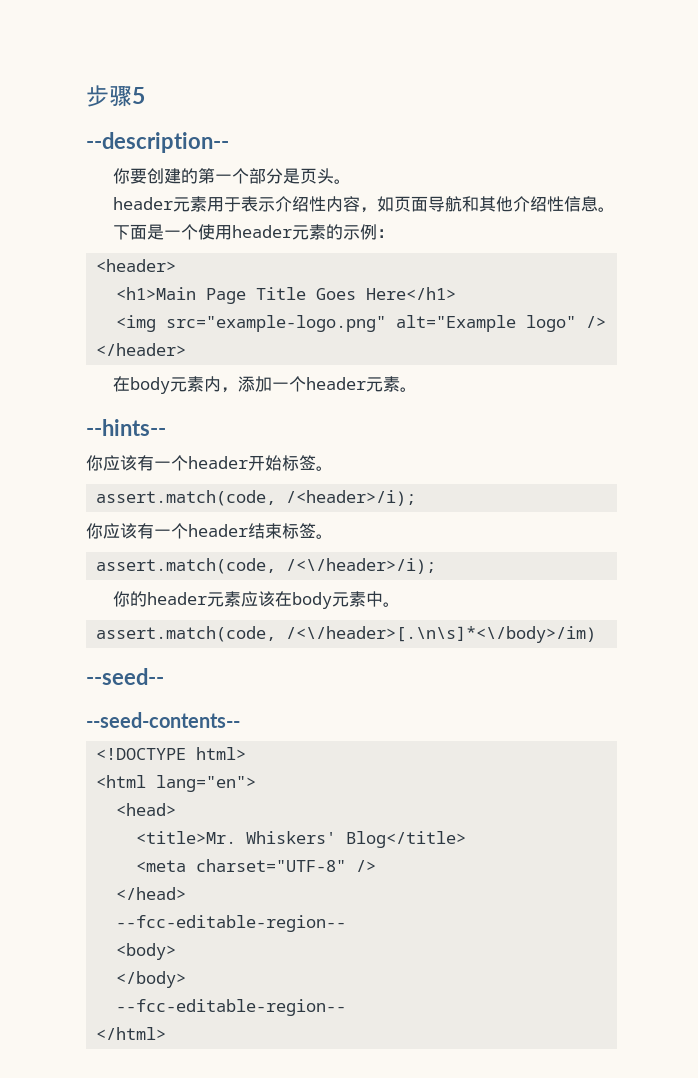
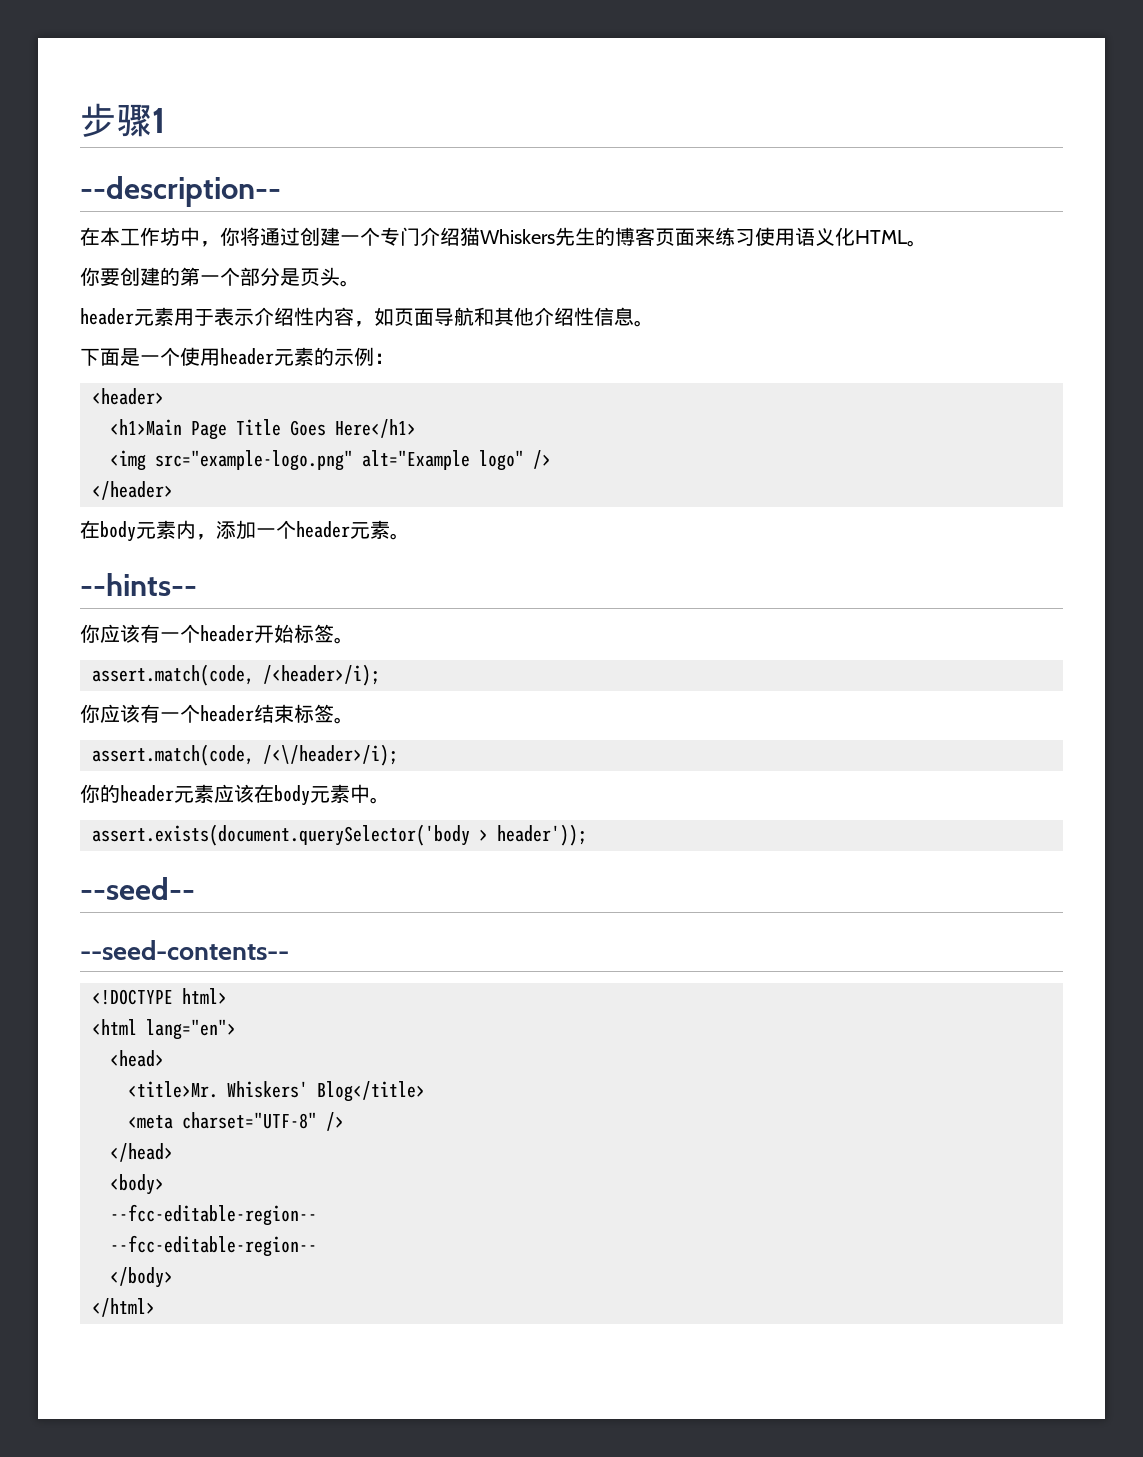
[132,87,145,104] 5 -> [152,108,165,133] 1
(229, 142) none -> [80,227,927,247] // 在本工作坊中，你将通过创建一个专门介绍猫Whiskers先生的博客页面来练习使用语义化HTML。
[96,626,597,643] assert.match(code, /<\/header>[.\n\s]*<\/body>/im) -> [92,824,587,846] assert.exists(document.querySelector('body > header'));
[116,915,347,932] [116,943,177,960] // --fcc-editable-region-- // <body> -> [110,1174,164,1195] [110,1204,317,1226] [110,1235,317,1257] // <body> // --fcc-editable-region-- // --fcc-editable-region--
[116,999,347,1016] // --fcc-editable-region-- -> (173, 1277) none

